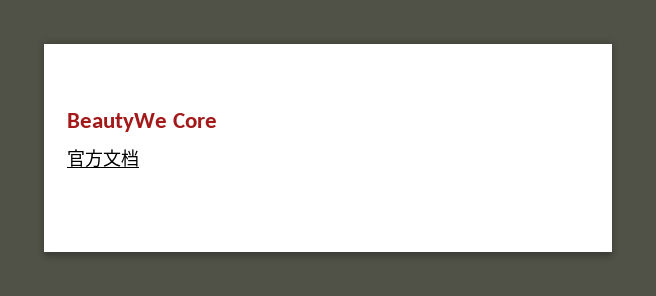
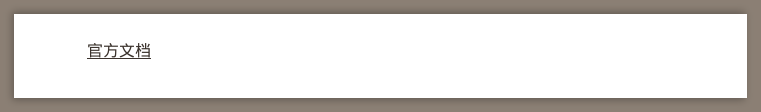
[67,113,218,132] BeautyWe Core // -> (87, 50) none

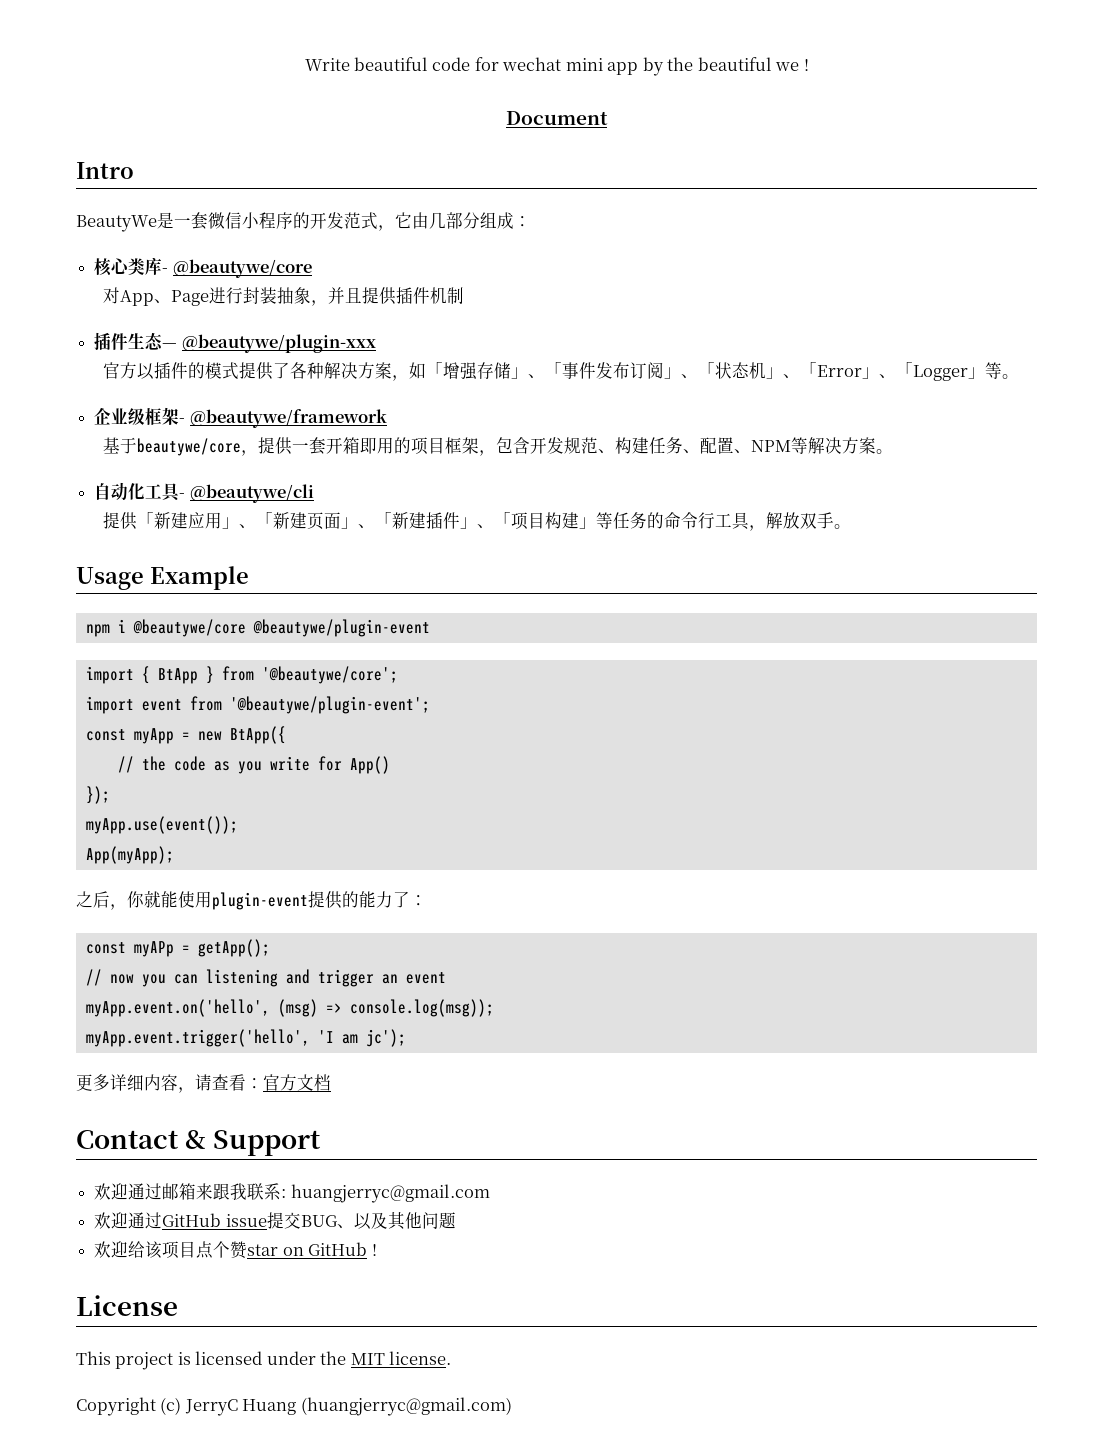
[87,42,151,58] 官方文档 -> [304,57,809,76] [506,111,608,125] [76,162,134,179] [76,212,531,232] [94,257,312,278] [102,287,464,306] [94,332,376,353] [102,362,1019,381] [94,407,387,428] [102,437,893,456] [94,482,314,503] [102,512,851,531] [76,566,249,590] [85,619,430,637] [85,666,398,684] [85,696,430,714] [85,726,286,744] [117,756,390,774] [85,786,110,804] [85,816,238,834] [85,846,174,864] [76,891,427,910] [85,939,270,957] [85,969,446,987] [85,999,494,1017] [85,1029,406,1047] [76,1074,331,1093] [76,1130,322,1156] [94,1183,490,1203] [94,1212,456,1230] [94,1241,377,1259] [76,1295,178,1316] [76,1351,452,1370] [76,1397,512,1416] Write beautiful code for wechat mini app by the beautiful we ! // Document // Intro // BeautyWe是一套微信小程序的开发范式，它由几部分组成： // 核心类库- @beautywe/core // 对App、Page进行封装抽象，并且提供插件机制 // 插件生态— @beautywe/plugin-xxx // 官方以插件的模式提供了各种解决方案，如「增强存储」、「事件发布订阅」、「状态机」、「Error」、「Logger」等。 // 企业级框架- @beautywe/framework // 基于beautywe/core，提供一套开箱即用的项目框架，包含开发规范、构建任务、配置、NPM等解决方案。 // 自动化工具- @beautywe/cli // 提供「新建应用」、「新建页面」、「新建插件」、「项目构建」等任务的命令行工具，解放双手。 // Usage Example // npm i @beautywe/core @beautywe/plugin-event // import { BtApp } from '@beautywe/core'; // import event from '@beautywe/plugin-event'; // const myApp = new BtApp({ // // the code as you write for App() // }); // myApp.use(event()); // App(myApp); // 之后，你就能使用plugin-event提供的能力了： // const myAPp = getApp(); // // now you can listening and trigger an event // myApp.event.on('hello', (msg) => console.log(msg)); // myApp.event.trigger('hello', 'I am jc'); // 更多详细内容，请查看：官方文档 // Contact & Support // 欢迎通过邮箱来跟我联系: huangjerryc@gmail.com // 欢迎通过GitHub issue提交BUG、以及其他问题 // 欢迎给该项目点个赞star on GitHub ! // License // This project is licensed under the MIT license. // Copyright (c) JerryC Huang (huangjerryc@gmail.com)

